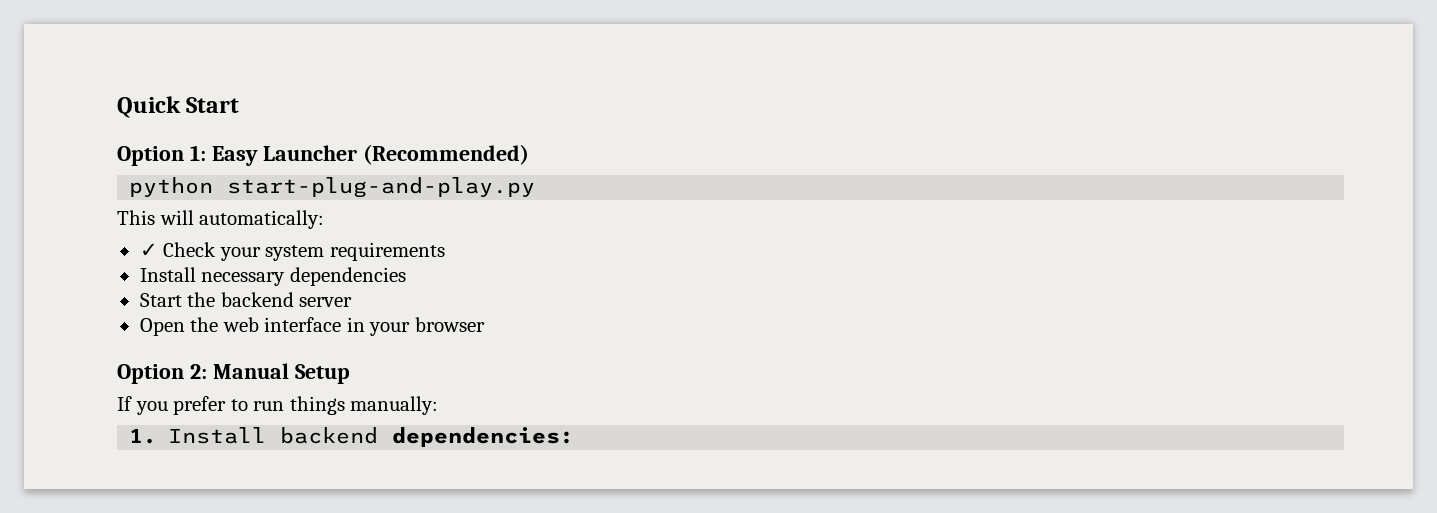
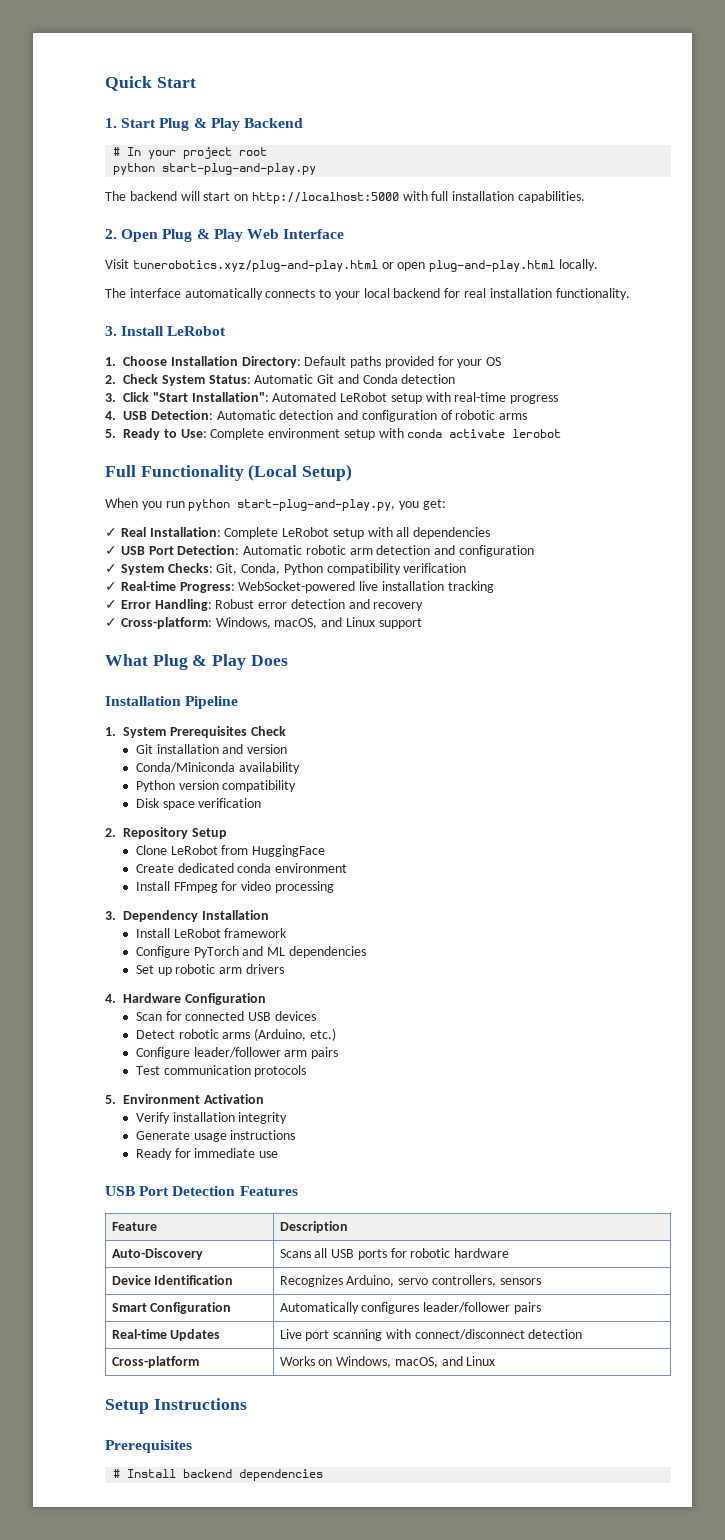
[117,144,529,166] [129,177,536,198] [117,210,325,229] [139,242,445,261] [139,267,406,286] [139,292,353,307] [139,317,485,336] [117,363,350,384] [117,396,439,415] [129,429,158,444] Option 1: Easy Launcher (Recommended) // python start-plug-and-play.py // This will automatically: // ✓ Check your system requirements // Install necessary dependencies // Start the backend server // Open the web interface in your browser // Option 2: Manual Setup // If you prefer to run things manually: // 1. -> [105,118,303,131] [113,147,268,159] [113,163,317,175] [105,191,586,204] [105,229,345,242] [105,259,598,272] [105,288,630,300] [105,326,227,336] [105,356,502,368] [105,374,456,386] [105,392,559,404] [105,410,528,422] [105,428,562,440] [105,464,353,481] [105,498,446,511] [105,527,491,539] [105,545,535,557] [105,563,467,575] [105,581,494,593] [105,599,424,611] [105,617,422,629] [105,654,288,670] [105,696,239,709] [105,726,286,738] [135,744,288,754] [135,762,300,774] [135,780,297,792] [135,798,262,810] [105,827,227,839] [135,845,326,857] [135,863,348,873] [135,881,335,893] [105,910,269,922] [135,928,288,938] [135,946,367,958] [135,964,285,976] [105,993,266,1005] [135,1011,317,1021] [135,1028,337,1041] [135,1047,339,1059] [135,1065,307,1077] [105,1094,264,1104] [135,1112,288,1124] [135,1130,296,1142] [135,1148,279,1160] [105,1186,298,1196] [111,1222,157,1231] [279,1221,348,1233] [111,1248,203,1260] [279,1248,510,1260] [111,1275,234,1285] [279,1275,541,1287] [111,1302,232,1314] [279,1302,541,1314] [111,1329,221,1341] [279,1329,583,1341] [111,1356,199,1368] [279,1356,496,1368] [105,1398,247,1414] [105,1440,192,1453] [113,1469,121,1478] 1. Start Plug & Play Backend // # In your project root // python start-plug-and-play.py // The backend will start on http://localhost:5000 with full installation capabilities. // 2. Open Plug & Play Web Interface // Visit tunerobotics.xyz/plug-and-play.html or open plug-and-play.html locally. // The interface automatically connects to your local backend for real installation functionality. // 3. Install LeRobot // 1. Choose Installation Directory: Default paths provided for your OS // 2. Check System Status: Automatic Git and Conda detection // 3. Click "Start Installation": Automated LeRobot setup with real-time progress // 4. USB Detection: Automatic detection and configuration of robotic arms // 5. Ready to Use: Complete environment setup with conda activate lerobot // Full Functionality (Local Setup) // When you run python start-plug-and-play.py, you get: // ✓ Real Installation: Complete LeRobot setup with all dependencies // ✓ USB Port Detection: Automatic robotic arm detection and configuration // ✓ System Checks: Git, Conda, Python compatibility verification // ✓ Real-time Progress: WebSocket-powered live installation tracking // ✓ Error Handling: Robust error detection and recovery // ✓ Cross-platform: Windows, macOS, and Linux support // What Plug & Play Does // Installation Pipeline // 1. System Prerequisites Check // Git installation and version // Conda/Miniconda availability // Python version compatibility // Disk space verification // 2. Repository Setup // Clone LeRobot from HuggingFace // Create dedicated conda environment // Install FFmpeg for video processing // 3. Dependency Installation // Install LeRobot framework // Configure PyTorch and ML dependencies // Set up robotic arm drivers // 4. Hardware Configuration // Scan for connected USB devices // Detect robotic arms (Arduino, etc.) // Configure leader/follower arm pairs // Test communication protocols // 5. Environment Activation // Verify installation integrity // Generate usage instructions // Ready for immediate use // USB Port Detection Features // Feature | Description // Auto-Discovery | Scans all USB ports for robotic hardware // Device Identification | Recognizes Arduino, servo controllers, sensors // Smart Configuration | Automatically configures leader/follower pairs // Real-time Updates | Live port scanning with connect/disconnect detection // Cross-platform | Works on Windows, macOS, and Linux // Setup Instructions // Prerequisites // #
[391,427,574,447] dependencies: -> [239,1469,324,1481] dependencies

